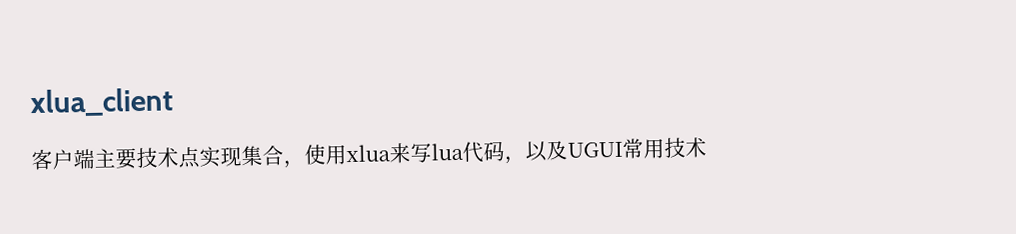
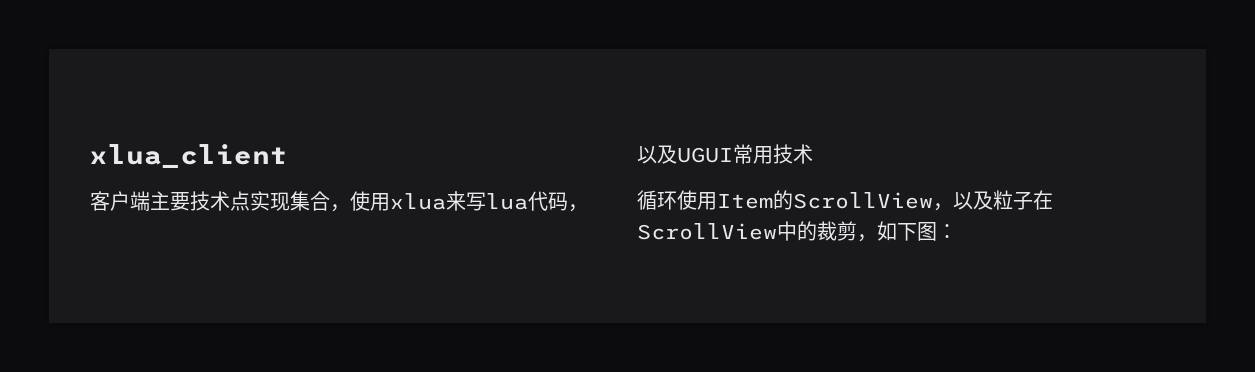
(707, 147) none -> [637,190,1053,211] [637,221,957,242] // 循环使用Item的ScrollView，以及粒子在ScrollView中的裁剪，如下图：

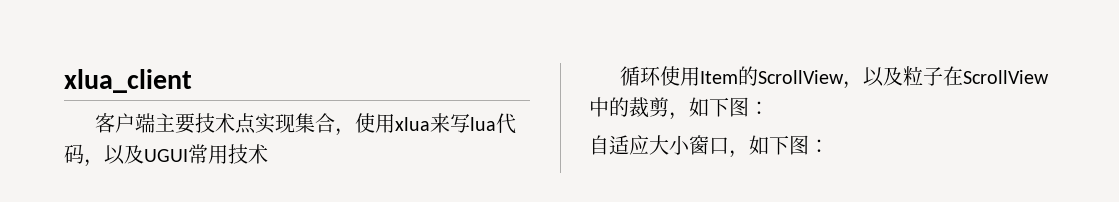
(957, 231) none -> [589,135,829,158] // 自适应大小窗口，如下图：

